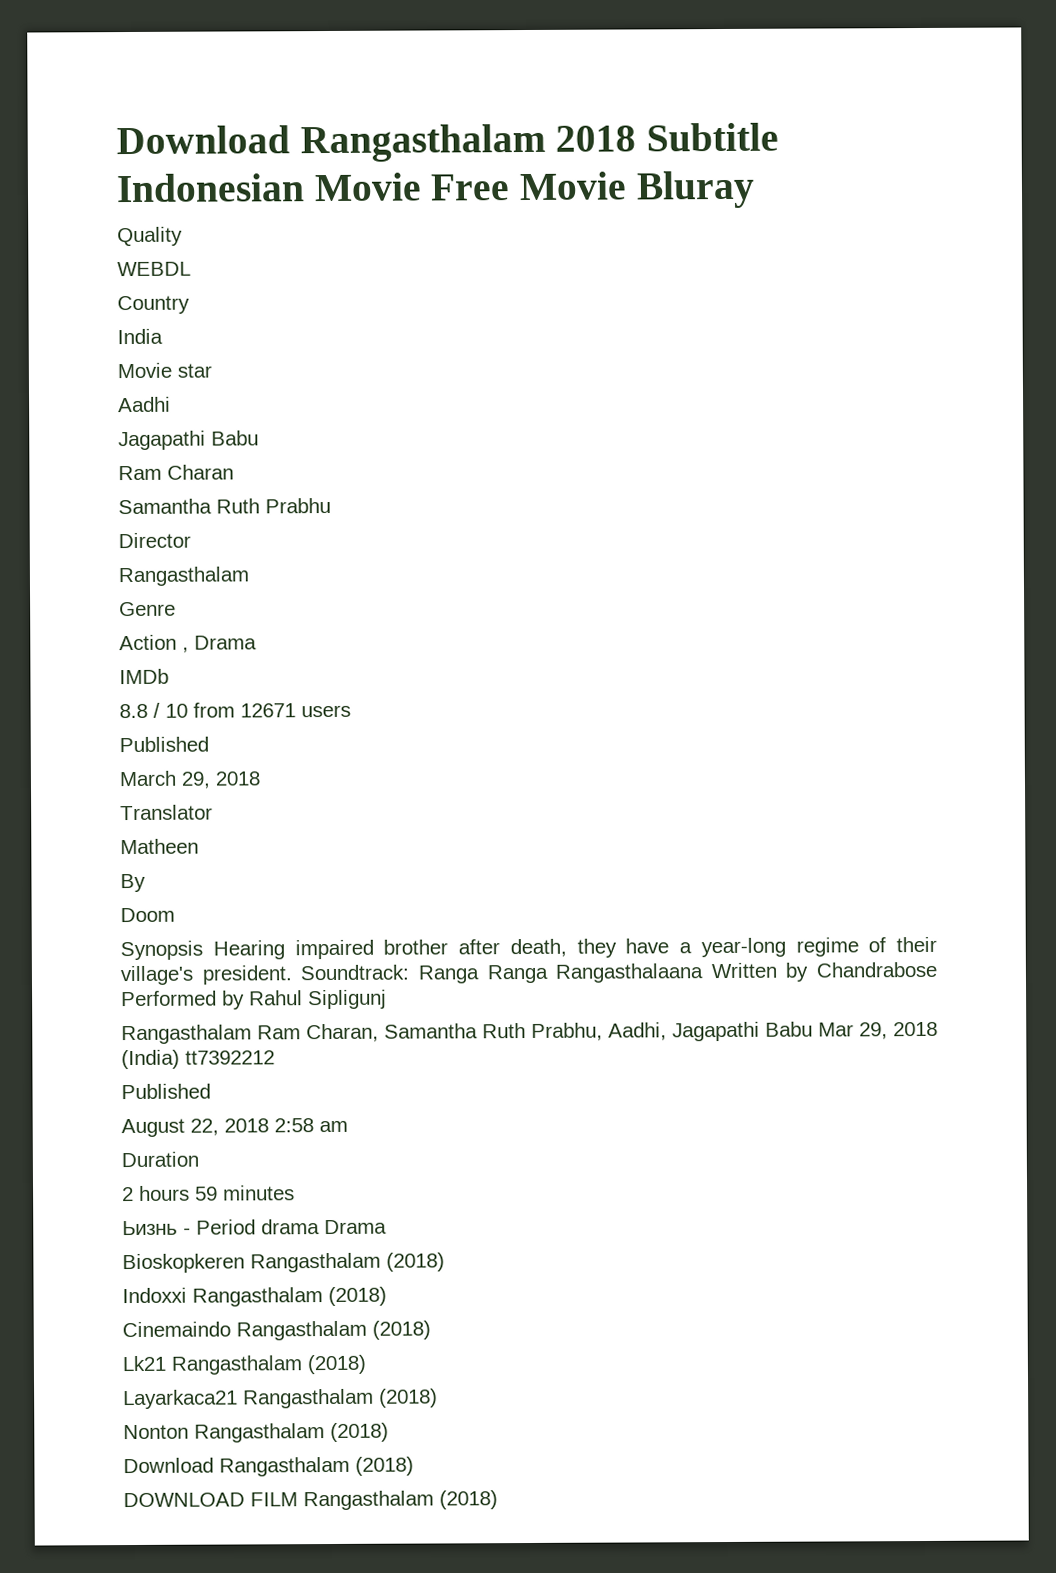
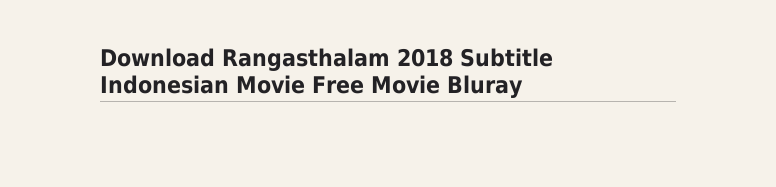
[117,226,183,247] [117,261,191,277] [117,295,190,315] [117,328,163,345] [117,362,212,379] [118,396,171,413] [118,430,259,451] [118,464,234,481] [118,497,331,515] [118,532,191,549] [118,566,249,587] [119,601,176,617] [119,634,257,653] [119,668,169,685] [119,702,351,719] [119,736,209,753] [119,770,260,789] [120,804,213,821] [120,838,199,855] [120,873,146,893] [120,907,175,923] [120,936,937,961] [120,961,937,986] [121,989,387,1010] [121,1021,938,1045] [121,1049,275,1070] [121,1083,211,1100] [121,1118,348,1138] [121,1151,199,1168] [122,1185,295,1202] [122,1219,387,1236] [122,1252,445,1274] [122,1286,387,1307] [122,1320,431,1341] [122,1354,366,1375] [123,1388,438,1410] [123,1422,389,1443] [123,1456,414,1477] [123,1490,498,1511] // Quality // WEBDL // Country // India // Movie star // Aadhi // Jagapathi Babu // Ram Charan // Samantha Ruth Prabhu // Director // Rangasthalam // Genre // Action , Drama // IMDb // 8.8 / 10 from 12671 users // Published // March 29, 2018 // Translator // Matheen // By // Doom // Synopsis Hearing impaired brother after death, they have a year-long regime of their village's president. Soundtrack: Ranga Ranga Rangasthalaana Written by Chandrabose Performed by Rahul Sipligunj // Rangasthalam Ram Charan, Samantha Ruth Prabhu, Aadhi, Jagapathi Babu Mar 29, 2018 (India) tt7392212 // Published // August 22, 2018 2:58 am // Duration // 2 hours 59 minutes // Ьизнь - Period drama Drama // Bioskopkeren Rangasthalam (2018) // Indoxxi Rangasthalam (2018) // Cinemaindo Rangasthalam (2018) // Lk21 Rangasthalam (2018) // Layarkaca21 Rangasthalam (2018) // Nonton Rangasthalam (2018) // Download Rangasthalam (2018) // DOWNLOAD FILM Rangasthalam (2018) -> (523, 86) none

